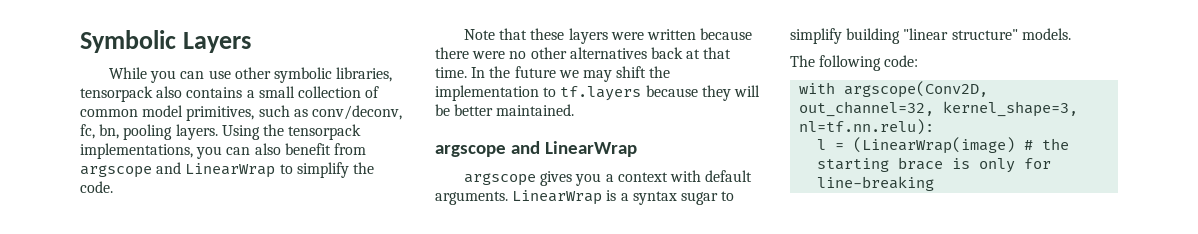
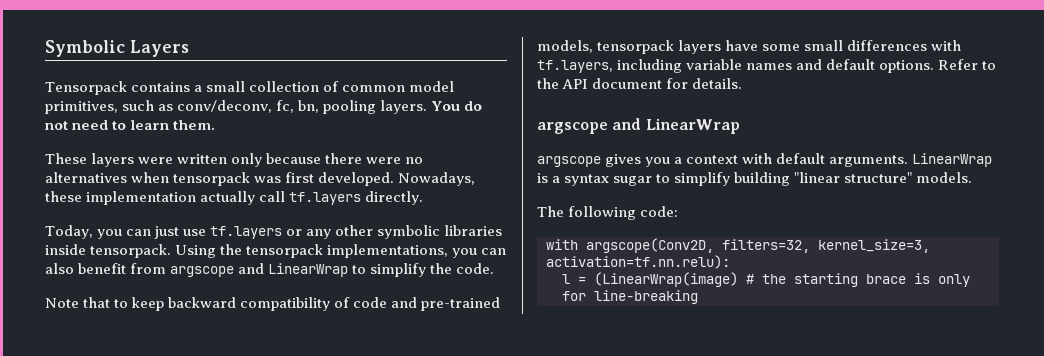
[108,67,393,83] [80,86,183,102] While you can use other symbolic libraries, tensorpack also -> [45,81,127,95] Tensorpack
(218, 132) none -> [431,101,483,111] [45,120,216,130] [45,153,424,167] [45,172,476,186] [45,191,424,205] [45,225,503,239] [45,244,172,258] You do not need to learn them. // These layers were written only because there were no alternatives when tensorpack was first developed. Nowadays, these implementation actually call tf.layers directly. // Today, you can just use tf.layers or any other symbolic libraries inside tensorpack.
[530,28,753,44] [435,47,732,59] [435,66,671,82] [435,85,760,101] [435,104,575,116] these layers were written because there were no other alternatives back at that time. In the future we may shift the implementation to tf.layers because they will be better maintained. -> [114,297,501,311] [537,40,962,54] [537,59,997,73] [537,78,743,89] to keep backward compatibility of code and pre-trained models, tensorpack layers have some small differences with tf.layers, including variable names and default options. Refer to the API document for details.
[799,101,1079,117] [799,119,935,135] out_channel=32, kernel_shape=3, nl=tf.nn.relu): -> [722,239,930,253] [546,255,730,269] filters=32, kernel_size=3, activation=tf.nn.relu):

